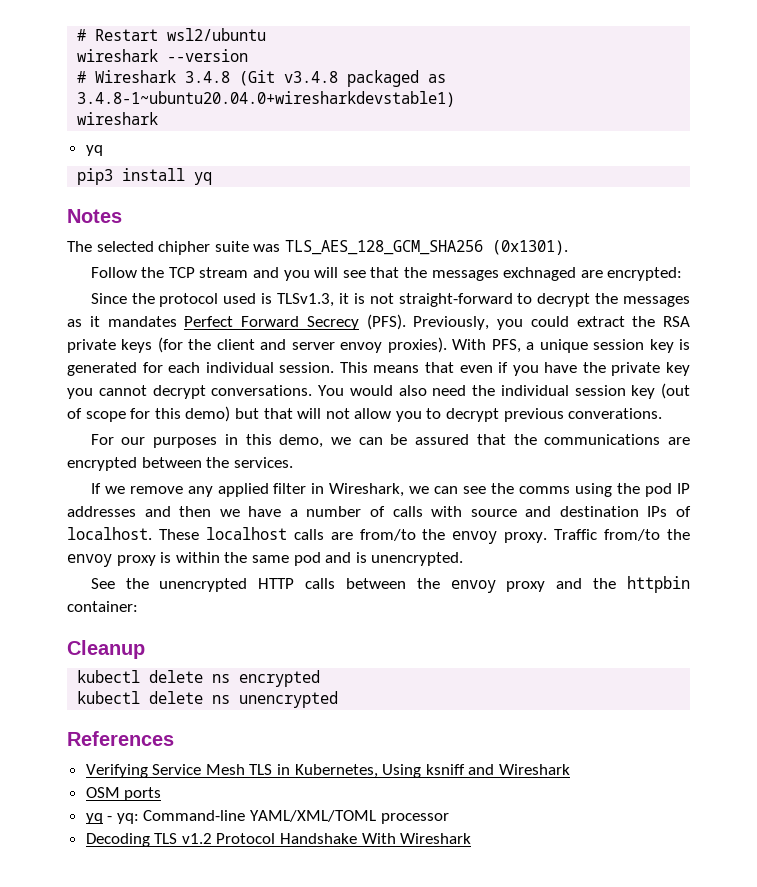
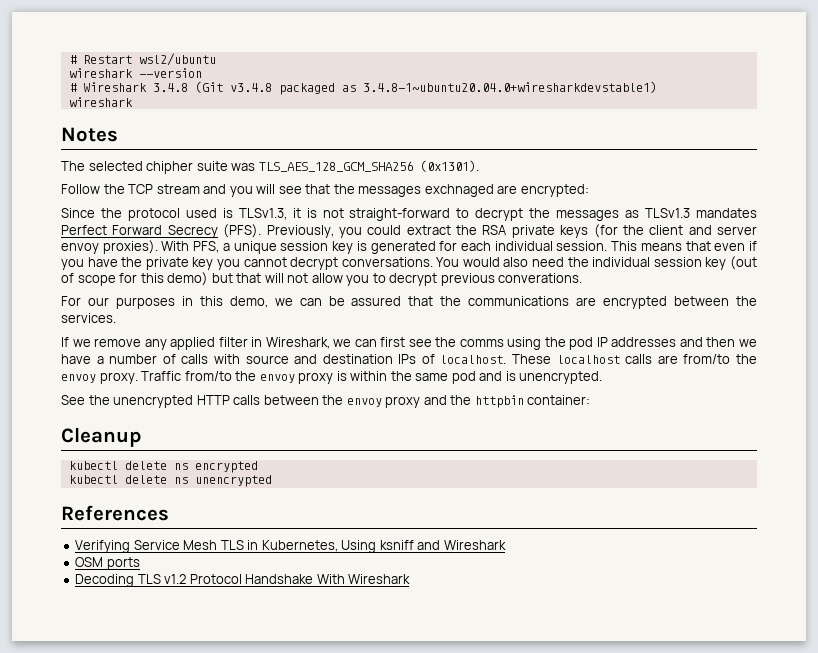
[85,145,103,156] [77,168,213,185] // yq // pip3 install yq -> (133, 102) none
[89,316,100,327] it -> [645,208,691,218] TLSv1.3
(459, 490) none -> [380,337,406,347] first
[85,810,449,824] // yq - yq: Command-line YAML/XML/TOML processor -> (140, 563) none

